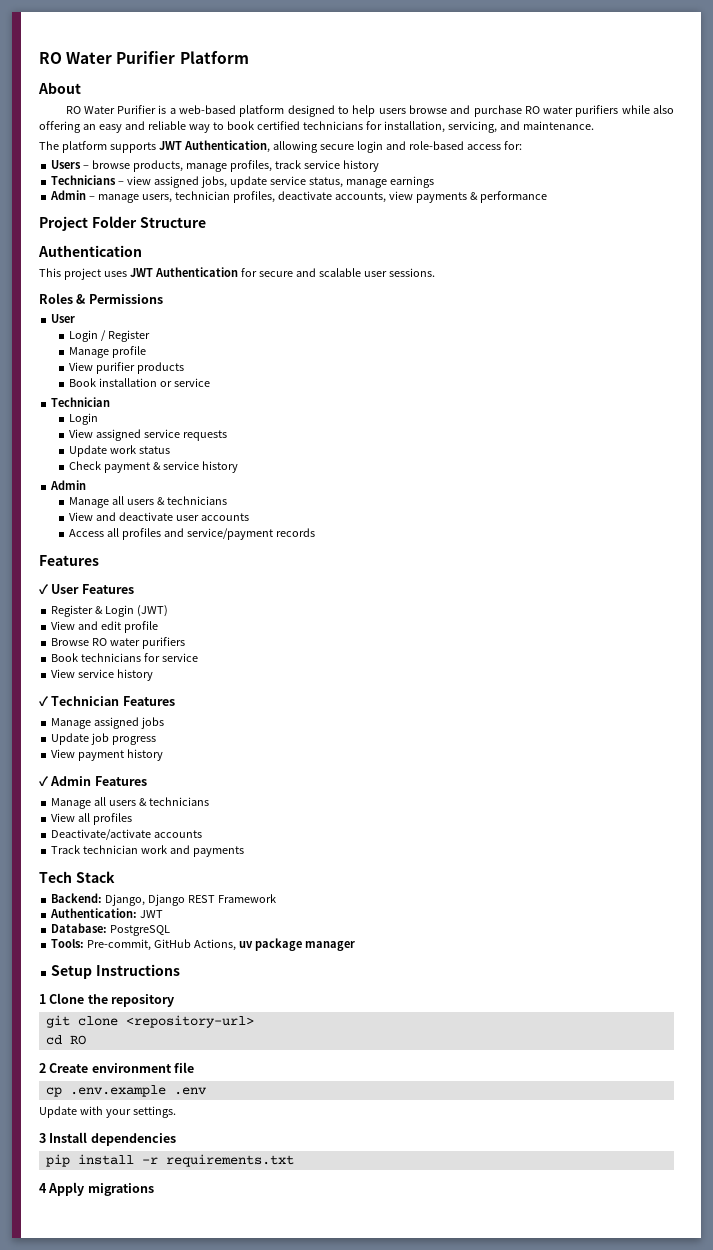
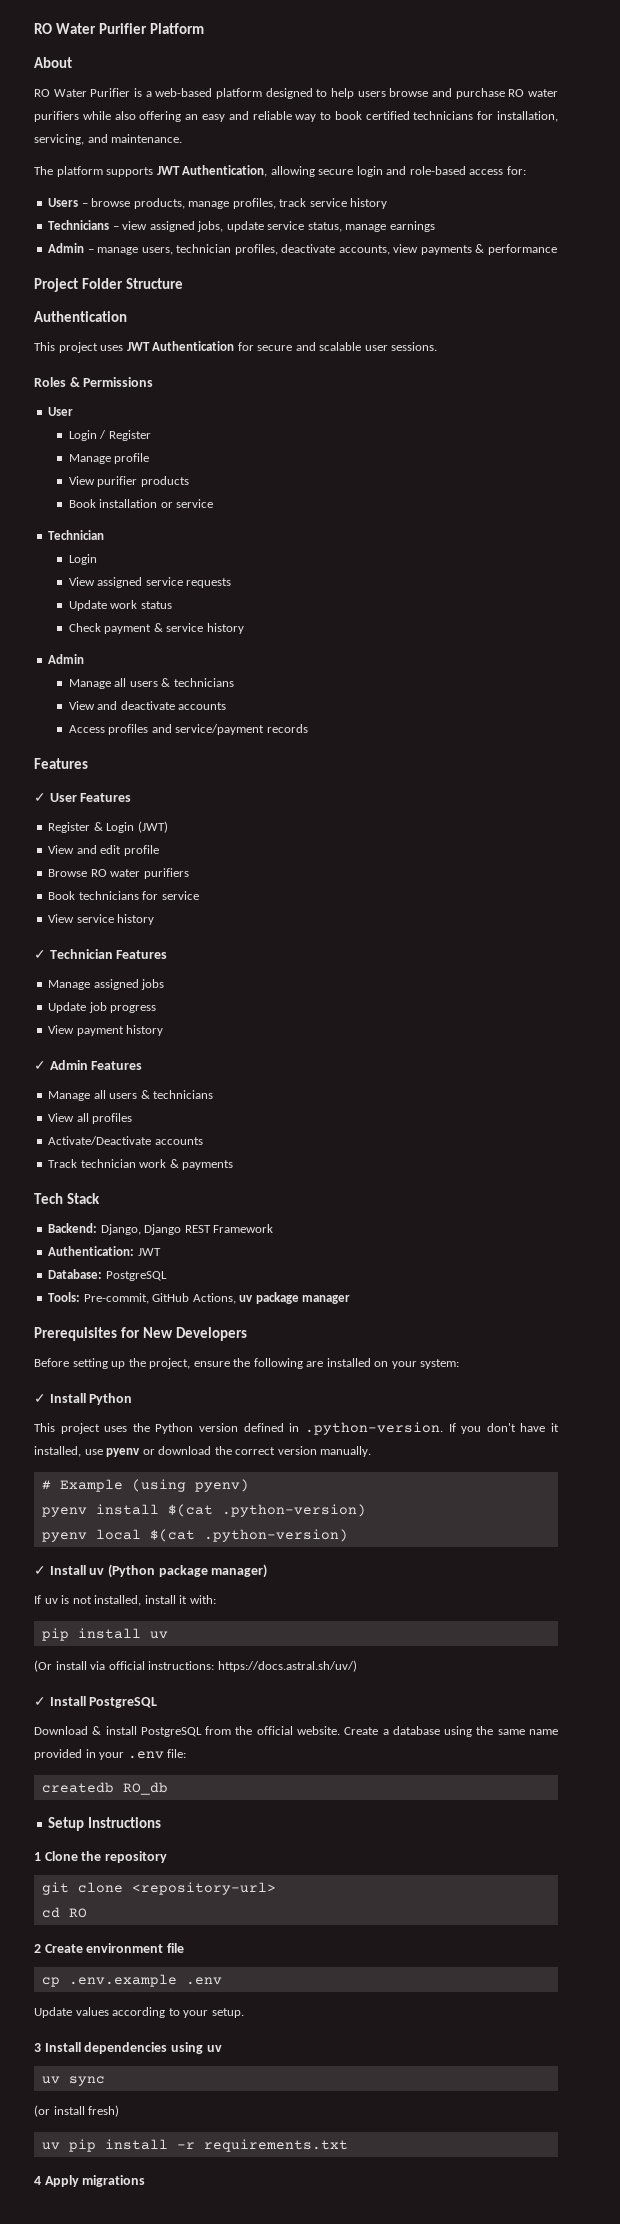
[175,515,199,521] user -> (175, 705) none
[106,528,119,537] all -> (105, 729) none
[51,829,152,840] Deactivate/activate -> [48,1136,152,1145] Activate/Deactivate
[170,845,191,854] and -> [169,1159,179,1168] &
(355, 946) none -> [34,1327,247,1341] [34,1358,460,1369] [34,1393,133,1405] [34,1422,560,1435] [34,1446,372,1457] [41,1479,249,1492] [41,1504,366,1517] [41,1529,348,1542] [34,1564,268,1578] [34,1595,216,1606] [41,1628,168,1641] [34,1660,357,1672] [34,1696,158,1708] [34,1726,558,1737] [34,1749,187,1760] [41,1782,168,1795] // Prerequisites for New Developers // Before setting up the project, ensure the following are installed on your system: // ✓ Install Python // This project uses the Python version defined in .python-version. If you don't have it installed, use pyenv or download the correct version manually. // # Example (using pyenv) // pyenv install $(cat .python-version) // pyenv local $(cat .python-version) // ✓ Install uv (Python package manager) // If uv is not installed, install it with: // pip install uv // (Or install via official instructions: https://docs.astral.sh/uv/) // ✓ Install PostgreSQL // Download & install PostgreSQL from the official website. Create a database using the same name provided in your .env file: // createdb RO_db
[79,1106,176,1118] [39,1132,176,1146] with your settings. // 3 Install dependencies // -> [75,2007,244,2018] [34,2042,222,2054] [41,2076,105,2086] [34,2105,120,2117] [41,2142,60,2150] values according to your setup. // 3 Install dependencies using uv // uv sync // (or install fresh) // uv

